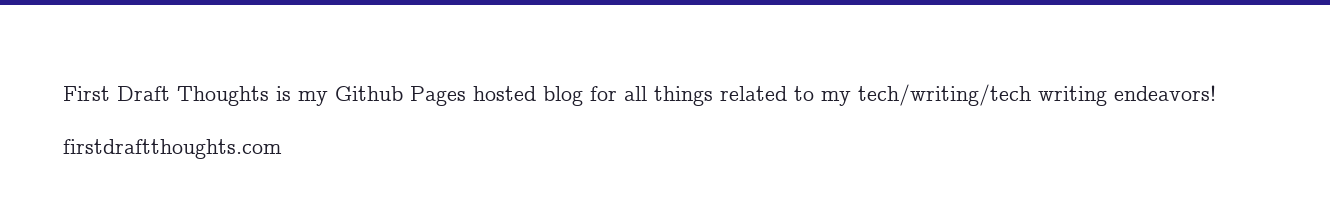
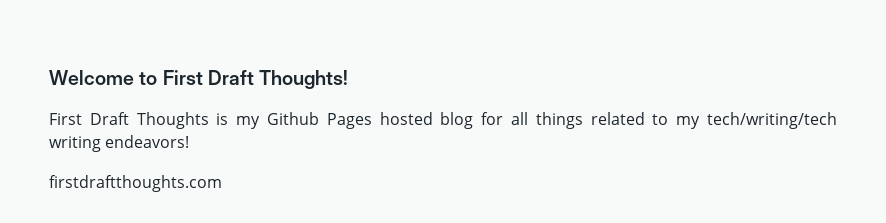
(63, 93) none -> [49,70,349,89] Welcome to First Draft Thoughts! //

